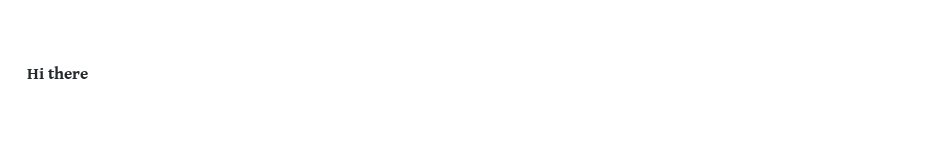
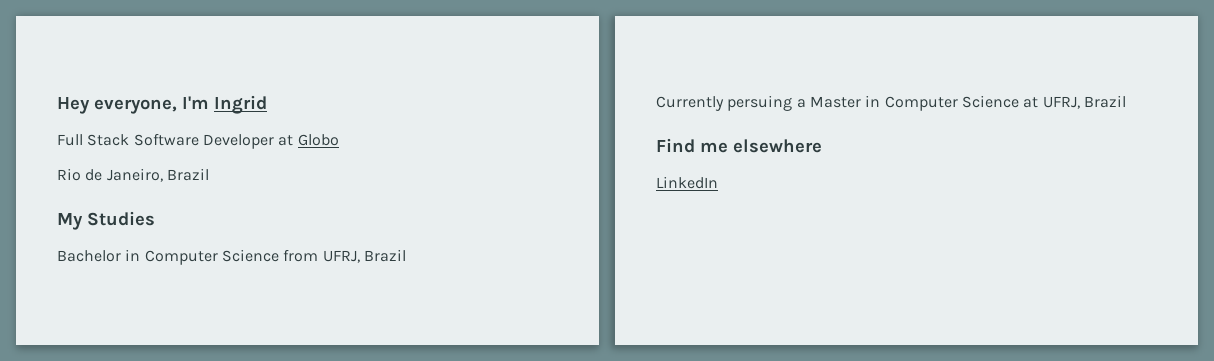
[27,66,89,79] Hi there -> [57,95,267,114] [57,133,339,149] [57,168,209,182] [57,211,155,230] [57,249,406,265] [656,95,1126,111] [656,138,822,153] [656,176,718,189] Hey everyone, I'm Ingrid // Full Stack Software Developer at Globo // Rio de Janeiro, Brazil // My Studies // Bachelor in Computer Science from UFRJ, Brazil // Currently persuing a Master in Computer Science at UFRJ, Brazil // Find me elsewhere // LinkedIn

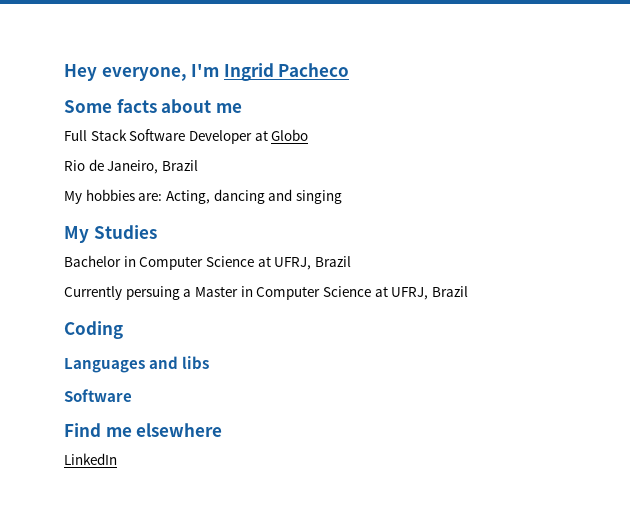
(267, 104) none -> [278,63,350,77] [64,99,242,113] Pacheco // Some facts about me
(209, 174) none -> [64,189,342,204] // My hobbies are: Acting, dancing and singing
[283,249,319,262] from -> [257,256,271,267] at
(1126, 101) none -> [64,321,123,339] [64,356,210,373] [64,389,132,402] // Coding // Languages and libs // Software

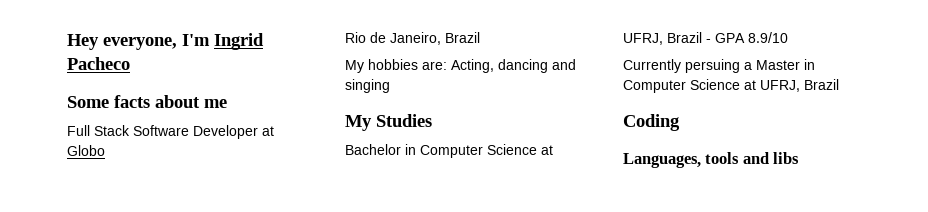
(351, 261) none -> [706,32,788,43] - GPA 8.9/10
[64,358,145,373] Languages -> [623,152,740,168] Languages, tools
[64,389,132,402] [64,423,223,437] [64,453,117,465] // Software // Find me elsewhere // LinkedIn -> (800, 158) none

